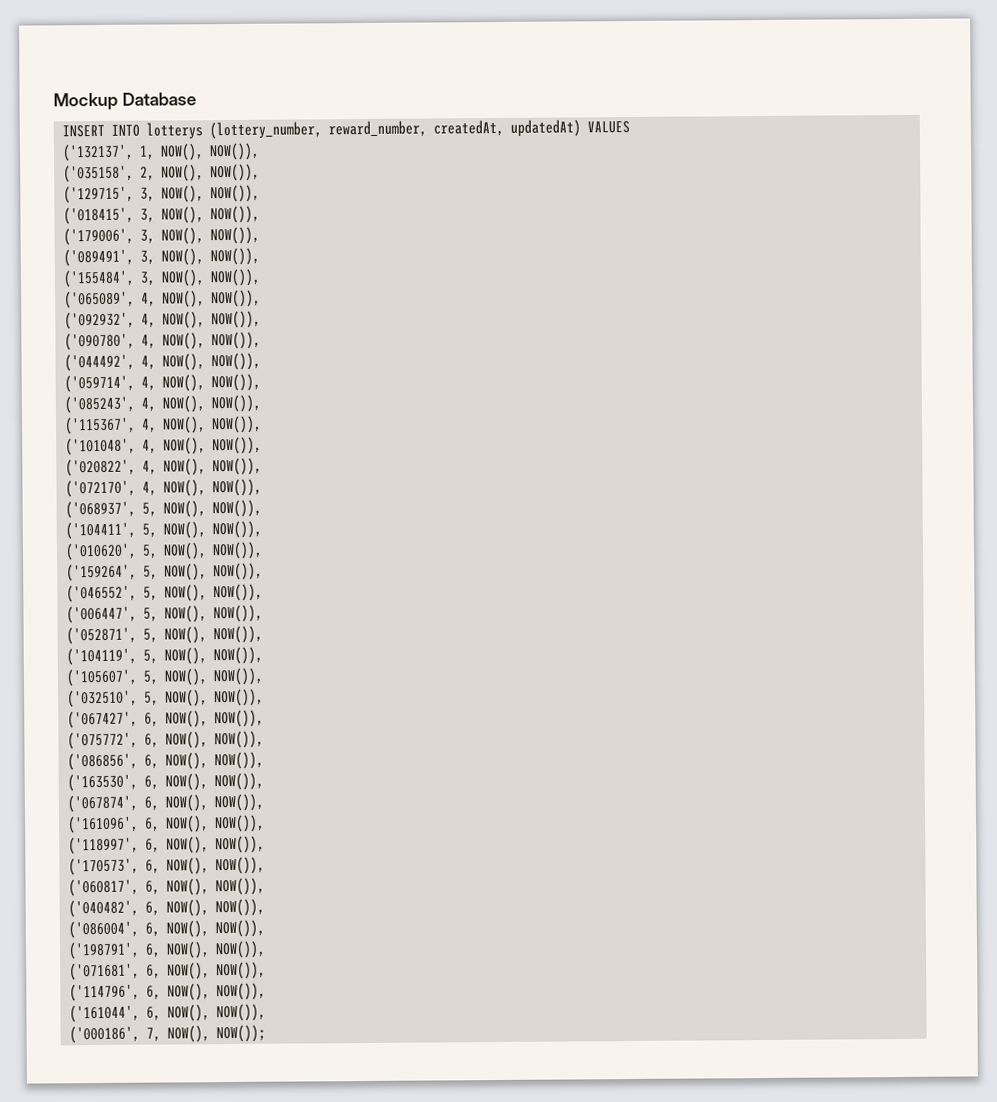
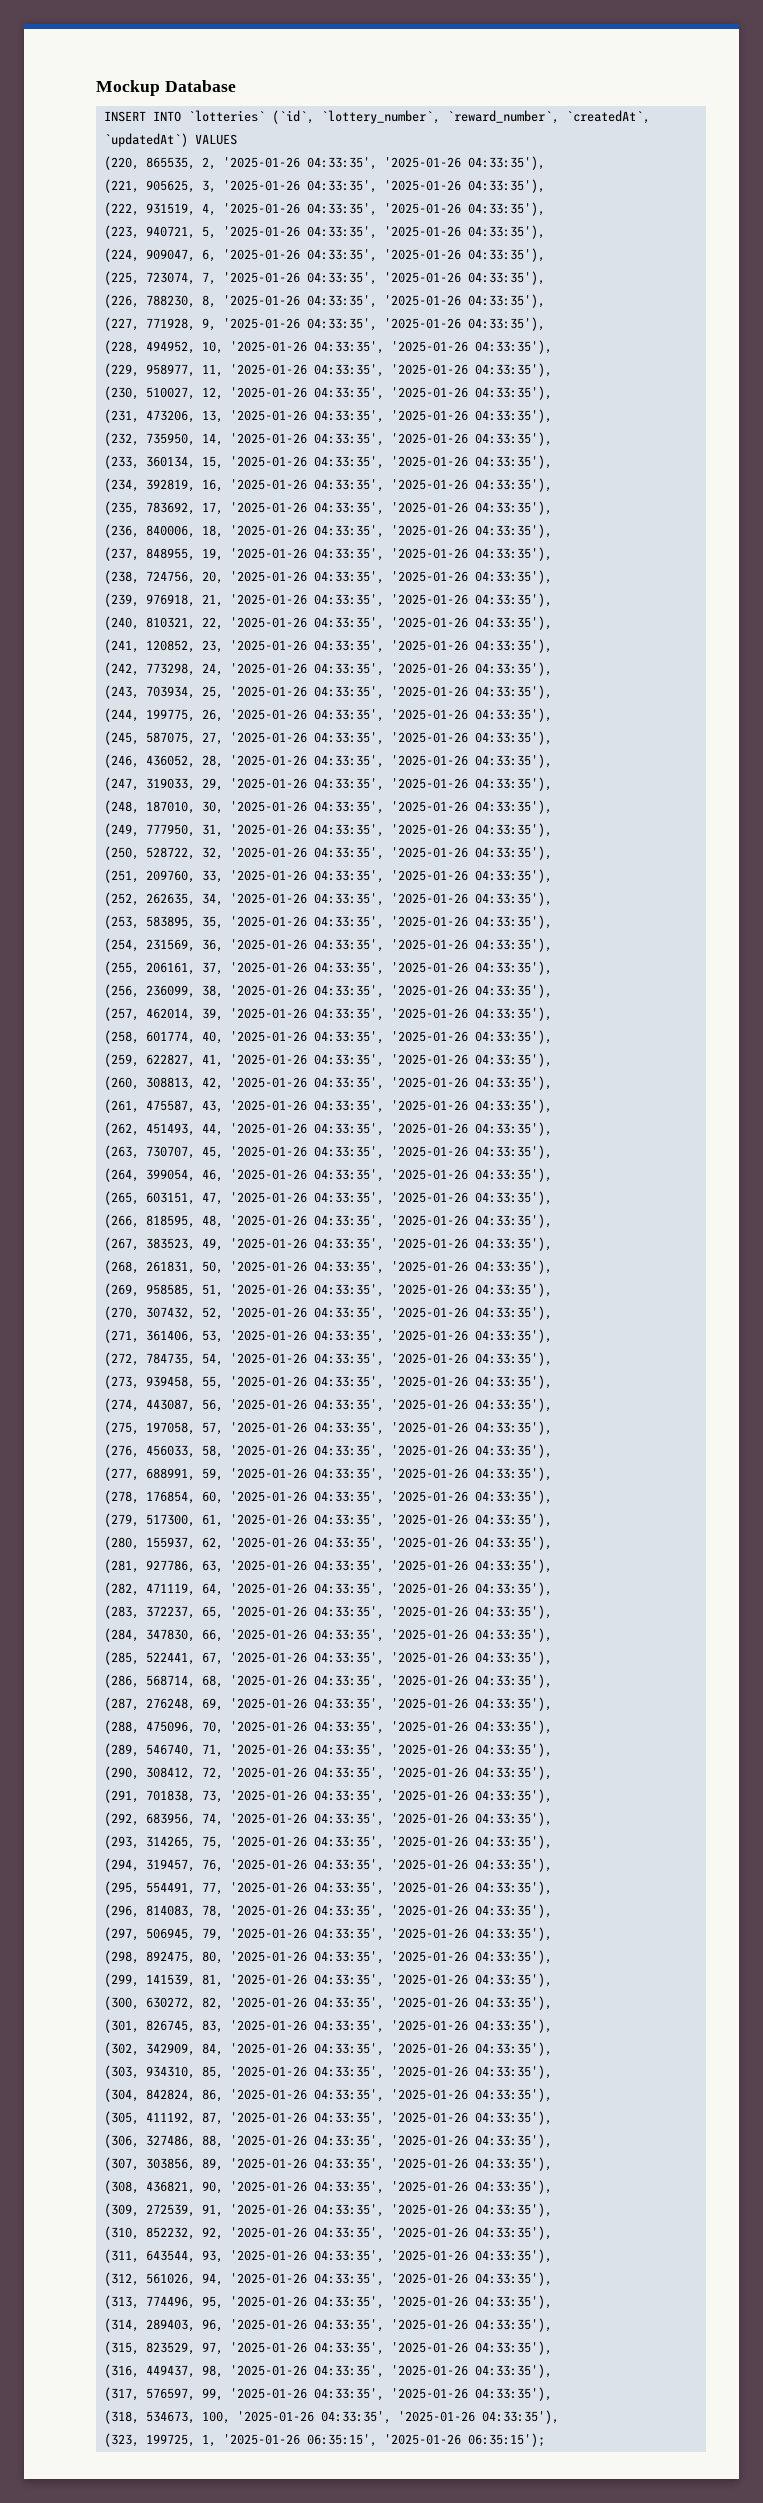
[146,119,630,140] [62,142,260,162] [63,163,260,183] [63,184,260,204] [63,205,260,225] [63,226,260,246] [63,247,260,267] [63,268,261,288] [64,289,261,309] [64,310,261,330] [64,331,261,351] [64,352,261,372] [64,373,261,393] [64,394,261,414] [64,415,262,435] [65,436,262,456] [65,457,262,477] [65,478,262,498] [65,499,262,519] [65,520,262,540] [65,541,263,561] [66,562,263,582] [66,583,263,603] [66,604,263,624] [66,625,263,645] [66,646,263,666] [66,667,263,687] [67,688,264,708] [67,709,264,729] [67,730,264,750] [67,751,264,771] [67,772,264,792] [67,793,264,813] [67,814,265,834] [68,835,265,855] [68,856,265,876] [68,877,265,897] [68,898,265,918] [68,919,265,939] [68,940,266,960] [69,961,266,981] [69,982,266,1002] [69,1003,266,1023] [69,1024,266,1044] lotterys (lottery_number, reward_number, createdAt, updatedAt) VALUES // ('132137', 1, NOW(), NOW()), // ('035158', 2, NOW(), NOW()), // ('129715', 3, NOW(), NOW()), // ('018415', 3, NOW(), NOW()), // ('179006', 3, NOW(), NOW()), // ('089491', 3, NOW(), NOW()), // ('155484', 3, NOW(), NOW()), // ('065089', 4, NOW(), NOW()), // ('092932', 4, NOW(), NOW()), // ('090780', 4, NOW(), NOW()), // ('044492', 4, NOW(), NOW()), // ('059714', 4, NOW(), NOW()), // ('085243', 4, NOW(), NOW()), // ('115367', 4, NOW(), NOW()), // ('101048', 4, NOW(), NOW()), // ('020822', 4, NOW(), NOW()), // ('072170', 4, NOW(), NOW()), // ('068937', 5, NOW(), NOW()), // ('104411', 5, NOW(), NOW()), // ('010620', 5, NOW(), NOW()), // ('159264', 5, NOW(), NOW()), // ('046552', 5, NOW(), NOW()), // ('006447', 5, NOW(), NOW()), // ('052871', 5, NOW(), NOW()), // ('104119', 5, NOW(), NOW()), // ('105607', 5, NOW(), NOW()), // ('032510', 5, NOW(), NOW()), // ('067427', 6, NOW(), NOW()), // ('075772', 6, NOW(), NOW()), // ('086856', 6, NOW(), NOW()), // ('163530', 6, NOW(), NOW()), // ('067874', 6, NOW(), NOW()), // ('161096', 6, NOW(), NOW()), // ('118997', 6, NOW(), NOW()), // ('170573', 6, NOW(), NOW()), // ('060817', 6, NOW(), NOW()), // ('040482', 6, NOW(), NOW()), // ('086004', 6, NOW(), NOW()), // ('198791', 6, NOW(), NOW()), // ('071681', 6, NOW(), NOW()), // ('114796', 6, NOW(), NOW()), // ('161044', 6, NOW(), NOW()), // ('000186', 7, NOW(), NOW()); -> [188,110,651,124] [104,133,238,147] [104,156,546,170] [104,179,546,193] [104,202,546,216] [104,225,546,239] [104,248,546,262] [104,271,546,285] [104,294,546,308] [104,317,546,331] [104,340,553,354] [104,363,553,377] [104,386,553,400] [104,409,553,423] [104,432,553,446] [104,455,553,469] [104,478,553,492] [104,501,553,515] [104,524,553,538] [104,547,553,561] [104,570,553,584] [104,593,553,607] [104,616,553,630] [104,639,553,653] [104,662,553,676] [104,685,553,699] [104,708,553,722] [104,731,553,745] [104,754,553,768] [104,777,553,791] [104,800,553,814] [104,823,553,837] [104,846,553,860] [104,869,553,883] [104,892,553,906] [104,915,553,929] [104,938,553,952] [104,961,553,975] [104,984,553,998] [104,1007,553,1021] [104,1030,553,1044] [104,1053,553,1067] [104,1076,553,1090] [104,1099,553,1113] [104,1122,553,1136] [104,1145,553,1159] [104,1168,553,1182] [104,1191,553,1205] [104,1214,553,1228] [104,1237,553,1251] [104,1260,553,1274] [104,1283,553,1297] [104,1306,553,1320] [104,1329,553,1343] [104,1352,553,1366] [104,1375,553,1389] [104,1398,553,1412] [104,1421,553,1435] [104,1444,553,1458] [104,1467,553,1481] [104,1490,553,1504] [104,1513,553,1527] [104,1536,553,1550] [104,1559,553,1573] [104,1582,553,1596] [104,1605,553,1619] [104,1628,553,1642] [104,1651,553,1665] [104,1674,553,1688] [104,1697,553,1711] [104,1720,553,1734] [104,1743,553,1757] [104,1766,553,1780] [104,1789,553,1803] [104,1812,553,1826] [104,1835,553,1849] [104,1858,553,1872] [104,1881,553,1895] [104,1904,553,1918] [104,1927,553,1941] [104,1950,553,1964] [104,1973,553,1987] [104,1996,553,2010] [104,2019,553,2033] [104,2042,553,2056] [104,2065,553,2079] [104,2088,553,2102] [104,2111,553,2125] [104,2134,553,2148] [104,2157,553,2171] [104,2180,553,2194] [104,2203,553,2217] [104,2226,553,2240] [104,2249,553,2263] [104,2272,553,2286] [104,2295,553,2309] [104,2318,553,2332] [104,2341,553,2355] [104,2364,553,2378] [104,2387,553,2401] [104,2410,560,2424] [104,2433,546,2447] `lotteries` (`id`, `lottery_number`, `reward_number`, `createdAt`, `updatedAt`) VALUES // (220, 865535, 2, '2025-01-26 04:33:35', '2025-01-26 04:33:35'), // (221, 905625, 3, '2025-01-26 04:33:35', '2025-01-26 04:33:35'), // (222, 931519, 4, '2025-01-26 04:33:35', '2025-01-26 04:33:35'), // (223, 940721, 5, '2025-01-26 04:33:35', '2025-01-26 04:33:35'), // (224, 909047, 6, '2025-01-26 04:33:35', '2025-01-26 04:33:35'), // (225, 723074, 7, '2025-01-26 04:33:35', '2025-01-26 04:33:35'), // (226, 788230, 8, '2025-01-26 04:33:35', '2025-01-26 04:33:35'), // (227, 771928, 9, '2025-01-26 04:33:35', '2025-01-26 04:33:35'), // (228, 494952, 10, '2025-01-26 04:33:35', '2025-01-26 04:33:35'), // (229, 958977, 11, '2025-01-26 04:33:35', '2025-01-26 04:33:35'), // (230, 510027, 12, '2025-01-26 04:33:35', '2025-01-26 04:33:35'), // (231, 473206, 13, '2025-01-26 04:33:35', '2025-01-26 04:33:35'), // (232, 735950, 14, '2025-01-26 04:33:35', '2025-01-26 04:33:35'), // (233, 360134, 15, '2025-01-26 04:33:35', '2025-01-26 04:33:35'), // (234, 392819, 16, '2025-01-26 04:33:35', '2025-01-26 04:33:35'), // (235, 783692, 17, '2025-01-26 04:33:35', '2025-01-26 04:33:35'), // (236, 840006, 18, '2025-01-26 04:33:35', '2025-01-26 04:33:35'), // (237, 848955, 19, '2025-01-26 04:33:35', '2025-01-26 04:33:35'), // (238, 724756, 20, '2025-01-26 04:33:35', '2025-01-26 04:33:35'), // (239, 976918, 21, '2025-01-26 04:33:35', '2025-01-26 04:33:35'), // (240, 810321, 22, '2025-01-26 04:33:35', '2025-01-26 04:33:35'), // (241, 120852, 23, '2025-01-26 04:33:35', '2025-01-26 04:33:35'), // (242, 773298, 24, '2025-01-26 04:33:35', '2025-01-26 04:33:35'), // (243, 703934, 25, '2025-01-26 04:33:35', '2025-01-26 04:33:35'), // (244, 199775, 26, '2025-01-26 04:33:35', '2025-01-26 04:33:35'), // (245, 587075, 27, '2025-01-26 04:33:35', '2025-01-26 04:33:35'), // (246, 436052, 28, '2025-01-26 04:33:35', '2025-01-26 04:33:35'), // (247, 319033, 29, '2025-01-26 04:33:35', '2025-01-26 04:33:35'), // (248, 187010, 30, '2025-01-26 04:33:35', '2025-01-26 04:33:35'), // (249, 777950, 31, '2025-01-26 04:33:35', '2025-01-26 04:33:35'), // (250, 528722, 32, '2025-01-26 04:33:35', '2025-01-26 04:33:35'), // (251, 209760, 33, '2025-01-26 04:33:35', '2025-01-26 04:33:35'), // (252, 262635, 34, '2025-01-26 04:33:35', '2025-01-26 04:33:35'), // (253, 583895, 35, '2025-01-26 04:33:35', '2025-01-26 04:33:35'), // (254, 231569, 36, '2025-01-26 04:33:35', '2025-01-26 04:33:35'), // (255, 206161, 37, '2025-01-26 04:33:35', '2025-01-26 04:33:35'), // (256, 236099, 38, '2025-01-26 04:33:35', '2025-01-26 04:33:35'), // (257, 462014, 39, '2025-01-26 04:33:35', '2025-01-26 04:33:35'), // (258, 601774, 40, '2025-01-26 04:33:35', '2025-01-26 04:33:35'), // (259, 622827, 41, '2025-01-26 04:33:35', '2025-01-26 04:33:35'), // (260, 308813, 42, '2025-01-26 04:33:35', '2025-01-26 04:33:35'), // (261, 475587, 43, '2025-01-26 04:33:35', '2025-01-26 04:33:35'), // (262, 451493, 44, '2025-01-26 04:33:35', '2025-01-26 04:33:35'), // (263, 730707, 45, '2025-01-26 04:33:35', '2025-01-26 04:33:35'), // (264, 399054, 46, '2025-01-26 04:33:35', '2025-01-26 04:33:35'), // (265, 603151, 47, '2025-01-26 04:33:35', '2025-01-26 04:33:35'), // (266, 818595, 48, '2025-01-26 04:33:35', '2025-01-26 04:33:35'), // (267, 383523, 49, '2025-01-26 04:33:35', '2025-01-26 04:33:35'), // (268, 261831, 50, '2025-01-26 04:33:35', '2025-01-26 04:33:35'), // (269, 958585, 51, '2025-01-26 04:33:35', '2025-01-26 04:33:35'), // (270, 307432, 52, '2025-01-26 04:33:35', '2025-01-26 04:33:35'), // (271, 361406, 53, '2025-01-26 04:33:35', '2025-01-26 04:33:35'), // (272, 784735, 54, '2025-01-26 04:33:35', '2025-01-26 04:33:35'), // (273, 939458, 55, '2025-01-26 04:33:35', '2025-01-26 04:33:35'), // (274, 443087, 56, '2025-01-26 04:33:35', '2025-01-26 04:33:35'), // (275, 197058, 57, '2025-01-26 04:33:35', '2025-01-26 04:33:35'), // (276, 456033, 58, '2025-01-26 04:33:35', '2025-01-26 04:33:35'), // (277, 688991, 59, '2025-01-26 04:33:35', '2025-01-26 04:33:35'), // (278, 176854, 60, '2025-01-26 04:33:35', '2025-01-26 04:33:35'), // (279, 517300, 61, '2025-01-26 04:33:35', '2025-01-26 04:33:35'), // (280, 155937, 62, '2025-01-26 04:33:35', '2025-01-26 04:33:35'), // (281, 927786, 63, '2025-01-26 04:33:35', '2025-01-26 04:33:35'), // (282, 471119, 64, '2025-01-26 04:33:35', '2025-01-26 04:33:35'), // (283, 372237, 65, '2025-01-26 04:33:35', '2025-01-26 04:33:35'), // (284, 347830, 66, '2025-01-26 04:33:35', '2025-01-26 04:33:35'), // (285, 522441, 67, '2025-01-26 04:33:35', '2025-01-26 04:33:35'), // (286, 568714, 68, '2025-01-26 04:33:35', '2025-01-26 04:33:35'), // (287, 276248, 69, '2025-01-26 04:33:35', '2025-01-26 04:33:35'), // (288, 475096, 70, '2025-01-26 04:33:35', '2025-01-26 04:33:35'), // (289, 546740, 71, '2025-01-26 04:33:35', '2025-01-26 04:33:35'), // (290, 308412, 72, '2025-01-26 04:33:35', '2025-01-26 04:33:35'), // (291, 701838, 73, '2025-01-26 04:33:35', '2025-01-26 04:33:35'), // (292, 683956, 74, '2025-01-26 04:33:35', '2025-01-26 04:33:35'), // (293, 314265, 75, '2025-01-26 04:33:35', '2025-01-26 04:33:35'), // (294, 319457, 76, '2025-01-26 04:33:35', '2025-01-26 04:33:35'), // (295, 554491, 77, '2025-01-26 04:33:35', '2025-01-26 04:33:35'), // (296, 814083, 78, '2025-01-26 04:33:35', '2025-01-26 04:33:35'), // (297, 506945, 79, '2025-01-26 04:33:35', '2025-01-26 04:33:35'), // (298, 892475, 80, '2025-01-26 04:33:35', '2025-01-26 04:33:35'), // (299, 141539, 81, '2025-01-26 04:33:35', '2025-01-26 04:33:35'), // (300, 630272, 82, '2025-01-26 04:33:35', '2025-01-26 04:33:35'), // (301, 826745, 83, '2025-01-26 04:33:35', '2025-01-26 04:33:35'), // (302, 342909, 84, '2025-01-26 04:33:35', '2025-01-26 04:33:35'), // (303, 934310, 85, '2025-01-26 04:33:35', '2025-01-26 04:33:35'), // (304, 842824, 86, '2025-01-26 04:33:35', '2025-01-26 04:33:35'), // (305, 411192, 87, '2025-01-26 04:33:35', '2025-01-26 04:33:35'), // (306, 327486, 88, '2025-01-26 04:33:35', '2025-01-26 04:33:35'), // (307, 303856, 89, '2025-01-26 04:33:35', '2025-01-26 04:33:35'), // (308, 436821, 90, '2025-01-26 04:33:35', '2025-01-26 04:33:35'), // (309, 272539, 91, '2025-01-26 04:33:35', '2025-01-26 04:33:35'), // (310, 852232, 92, '2025-01-26 04:33:35', '2025-01-26 04:33:35'), // (311, 643544, 93, '2025-01-26 04:33:35', '2025-01-26 04:33:35'), // (312, 561026, 94, '2025-01-26 04:33:35', '2025-01-26 04:33:35'), // (313, 774496, 95, '2025-01-26 04:33:35', '2025-01-26 04:33:35'), // (314, 289403, 96, '2025-01-26 04:33:35', '2025-01-26 04:33:35'), // (315, 823529, 97, '2025-01-26 04:33:35', '2025-01-26 04:33:35'), // (316, 449437, 98, '2025-01-26 04:33:35', '2025-01-26 04:33:35'), // (317, 576597, 99, '2025-01-26 04:33:35', '2025-01-26 04:33:35'), // (318, 534673, 100, '2025-01-26 04:33:35', '2025-01-26 04:33:35'), // (323, 199725, 1, '2025-01-26 06:35:15', '2025-01-26 06:35:15');

